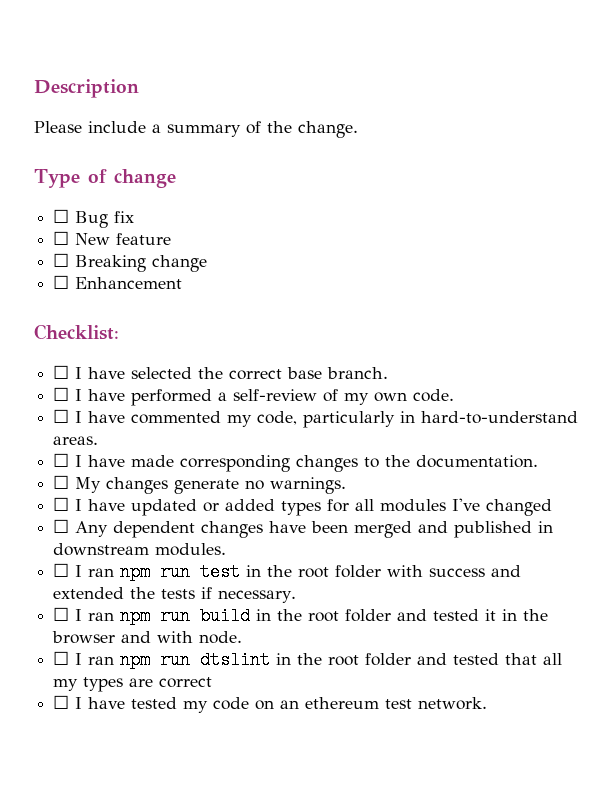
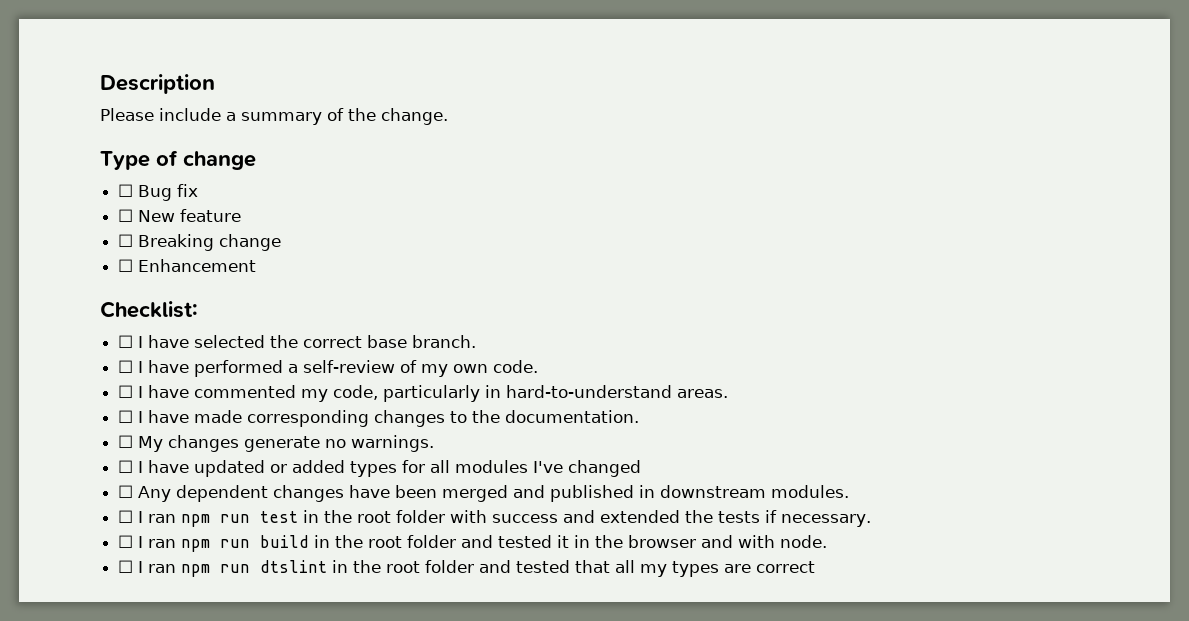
[53,695,488,713] // ☐ I have tested my code on an ethereum test network. -> (816, 567) none

